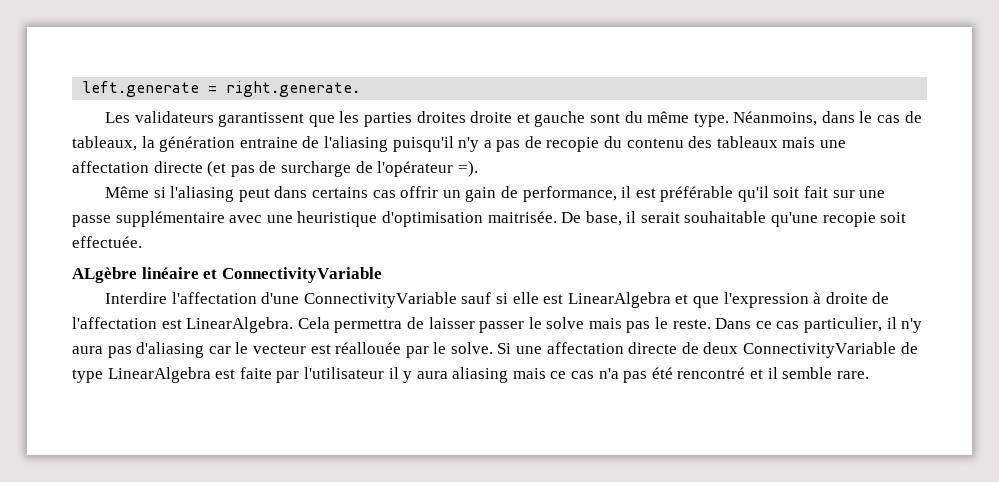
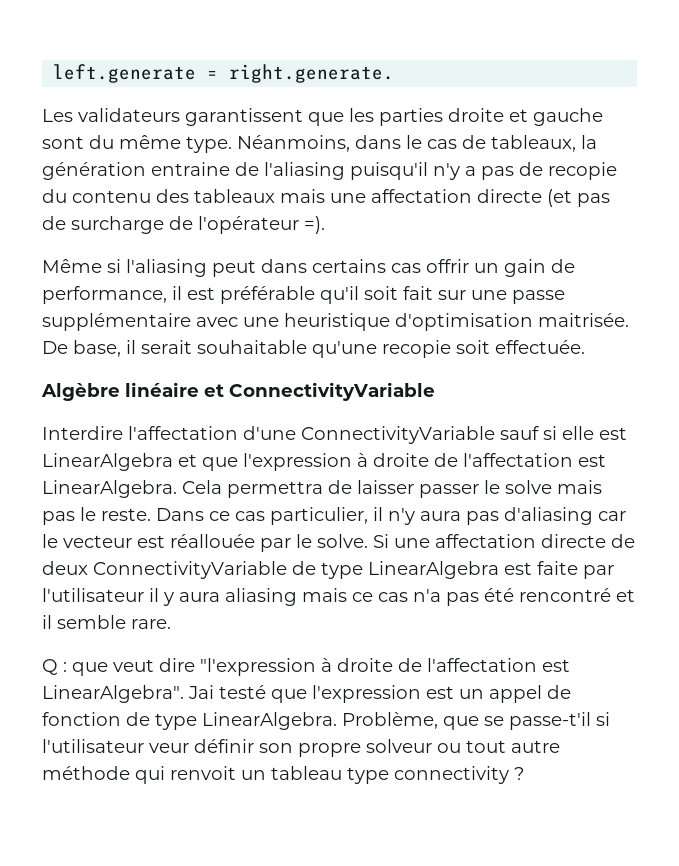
[416,111,466,123] droites -> (443, 117) none
[72,267,137,283] ALgèbre -> [41,383,120,401] Algèbre
(869, 375) none -> [42,658,570,676] [42,685,571,703] [42,712,610,730] [42,739,560,757] [42,766,524,784] // Q : que veut dire "l'expression à droite de l'affectation est LinearAlgebra". Jai testé que l'expression est un appel de fonction de type LinearAlgebra. Problème, que se passe-t'il si l'utilisateur veur définir son propre solveur ou tout autre méthode qui renvoit un tableau type connectivity ?

